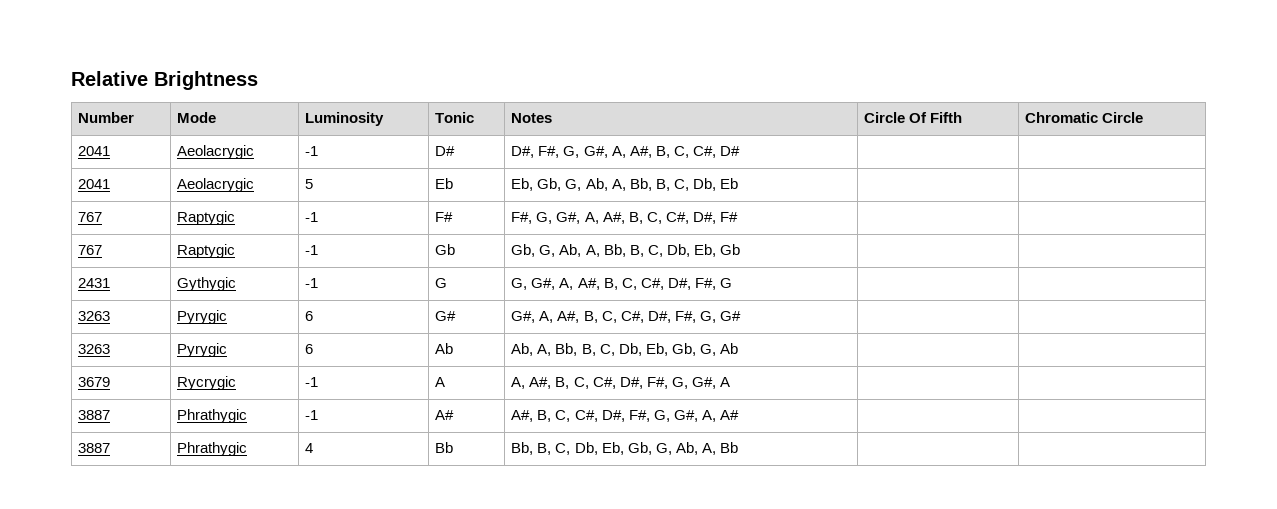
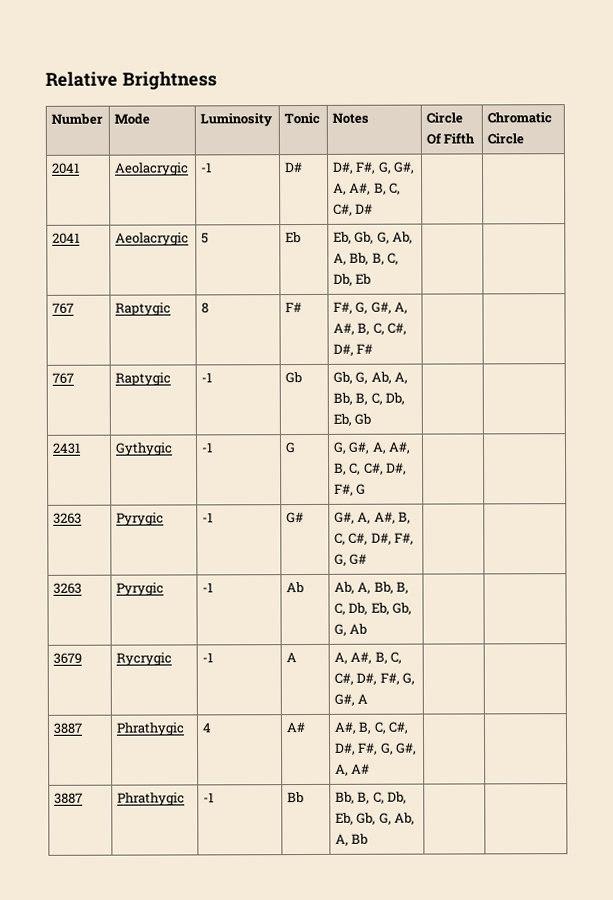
[305,212,319,222] -1 -> [200,302,209,314] 8
[305,311,314,321] 6 -> [201,512,213,523] -1
[305,344,314,354] 6 -> [201,582,213,593] -1
[305,410,319,420] -1 -> [201,722,211,733] 4
[305,443,314,453] 4 -> [202,792,214,803] -1

